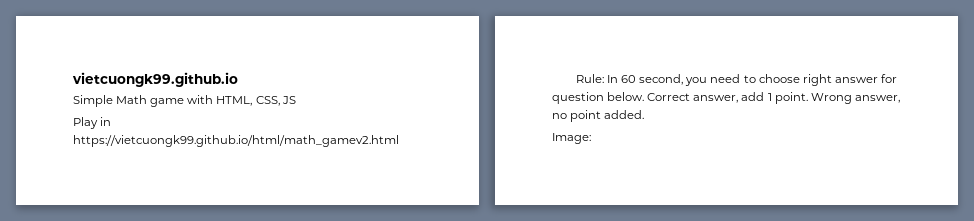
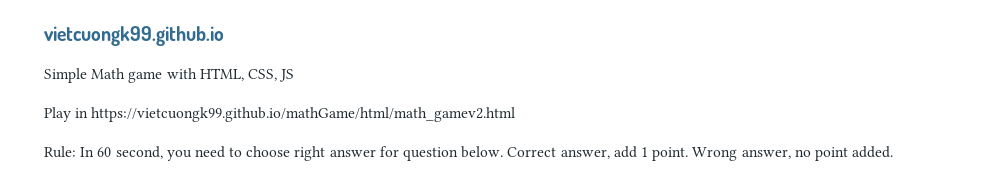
[73,135,399,147] https://vietcuongk99.github.io/html/math_gamev2.html -> [91,107,516,122] https://vietcuongk99.github.io/mathGame/html/math_gamev2.html
[552,133,591,144] // Image: -> (894, 152) none

